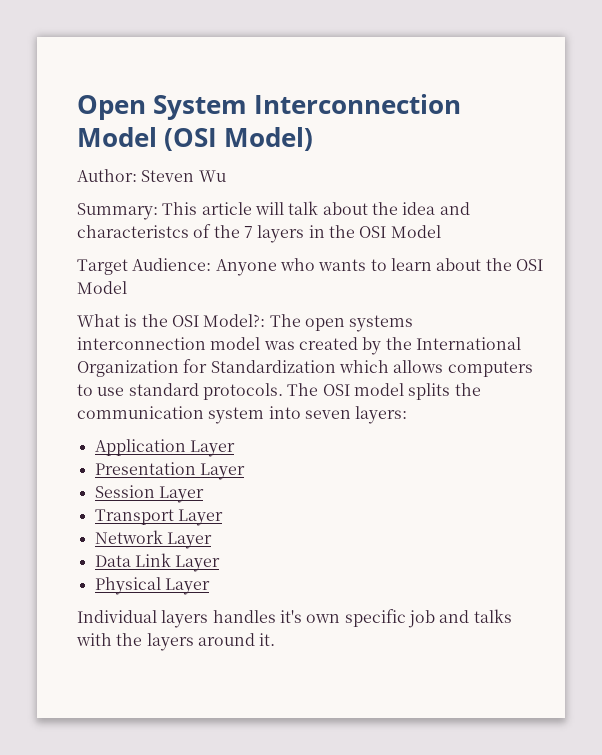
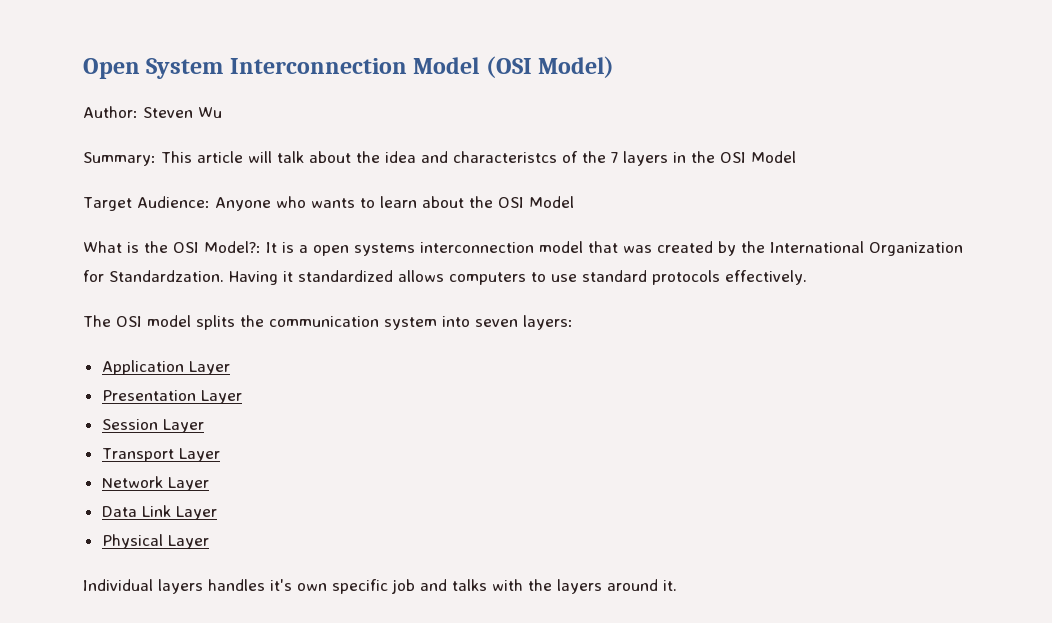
[269,314,301,327] The -> [266,242,308,253] It is a
(261, 343) none -> [588,241,618,253] that
[210,360,389,373] Standardization which -> [109,270,393,285] Standardzation. Having it standardized
[202,383,283,400] protocols. -> [652,270,807,285] protocols effectively. //

